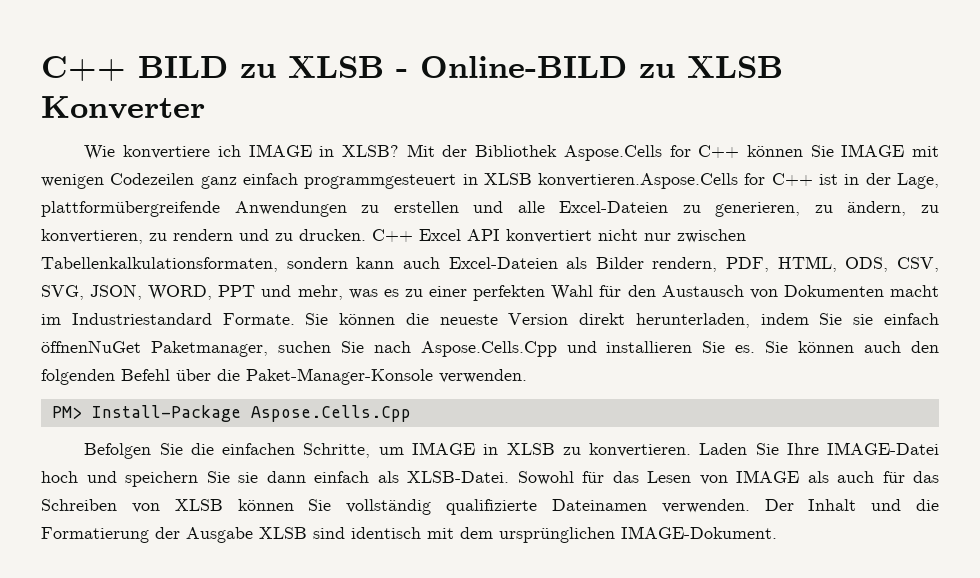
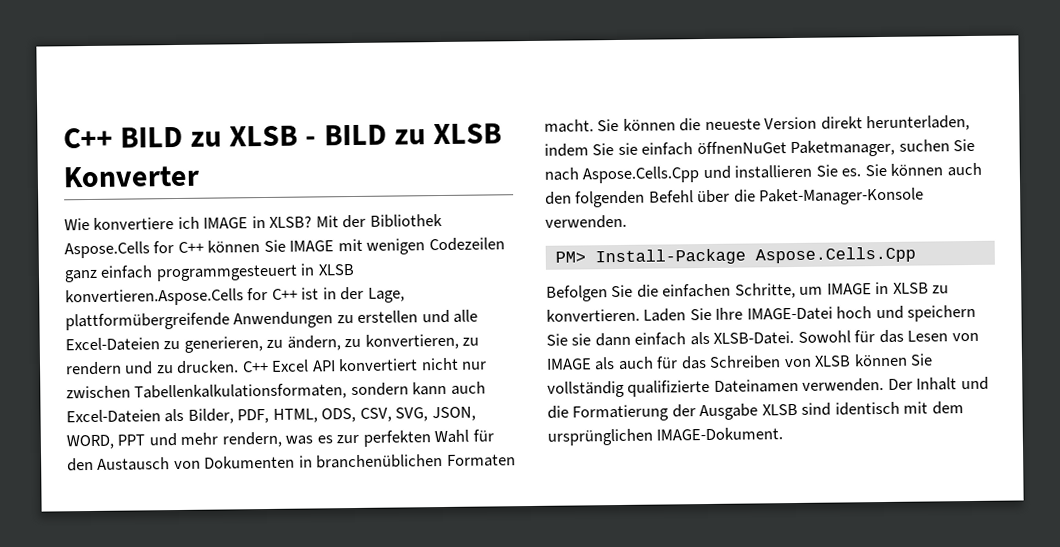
[420,56,627,78] Online-BILD -> [323,124,387,146] BILD
[595,257,718,272] Bilder rendern, -> [187,408,234,424] Bilder,
[297,285,468,300] mehr, was es zu einer -> [180,431,360,448] mehr rendern, was es zur
[890,285,940,297] [41,313,295,325] macht im Industriestandard Formate. -> [298,453,516,469] [544,119,594,133] in branchenüblichen Formaten macht.

